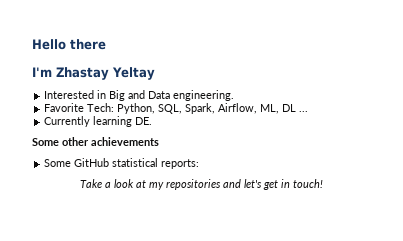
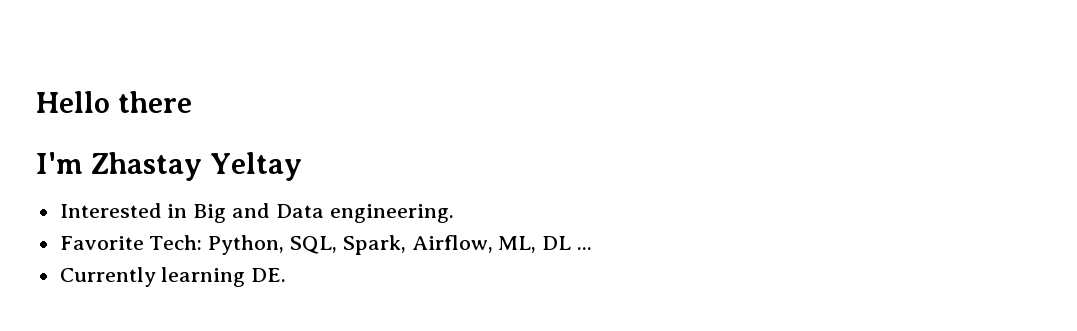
[32,137,159,146] [44,158,200,169] [80,179,323,190] // Some other achievements // Some GitHub statistical reports: // Take a look at my repositories and let's get in touch! -> (287, 275) none

